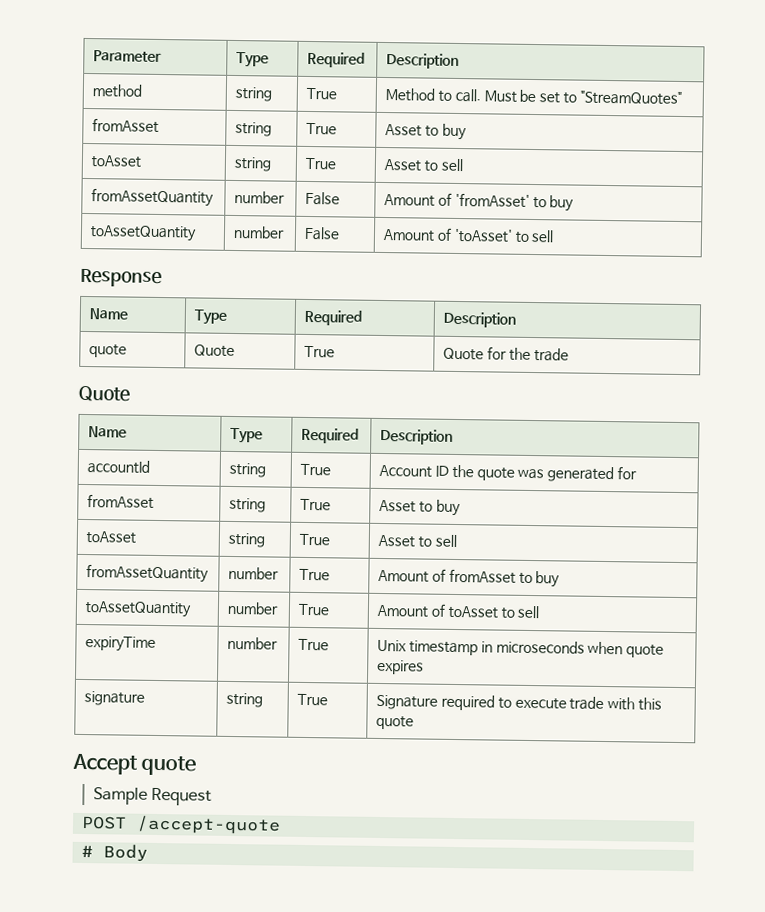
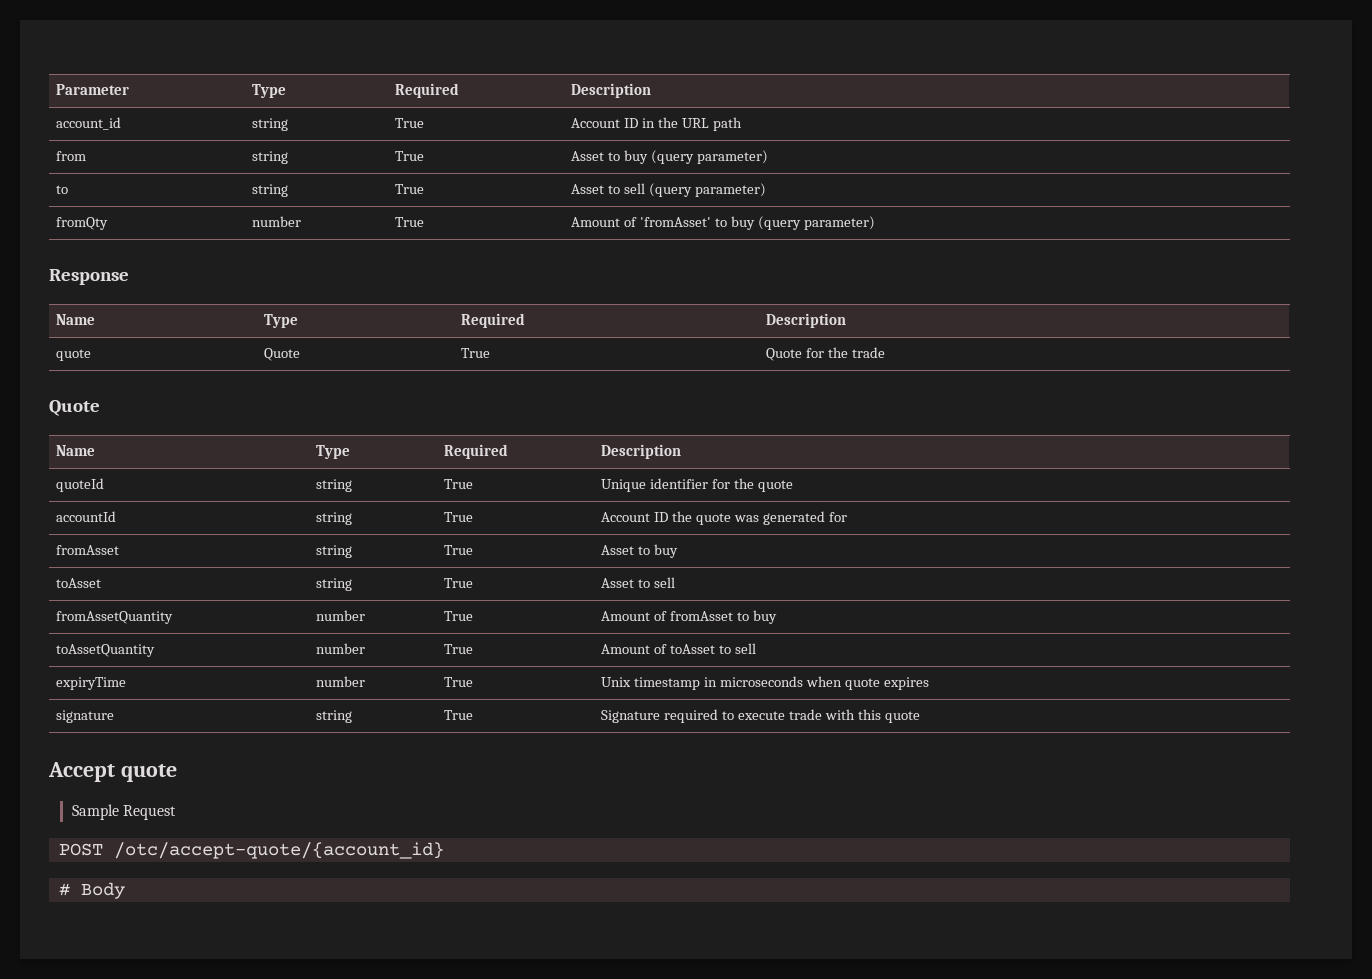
[92,84,143,98] [235,86,273,102] [306,87,338,100] [385,88,682,105] [92,118,160,133] [235,121,273,137] [306,122,338,135] [385,123,467,141] [91,155,143,168] [234,156,273,172] [305,157,337,170] [384,158,463,172] [91,188,215,207] [234,190,286,204] [305,191,341,206] method | string | True | Method to call. Must be set to "StreamQuotes" // fromAsset | string | True | Asset to buy // toAsset | string | True | Asset to sell // fromAssetQuantity | number | False -> [56,117,122,130] [252,118,289,131] [395,118,425,128] [571,117,742,131] [56,151,87,161] [252,151,289,164] [395,151,425,161] [571,150,768,164] [56,185,69,194] [252,184,289,197] [395,184,425,194] [571,183,766,197] [56,217,109,230] [252,216,302,227] [395,217,425,227] account_id | string | True | Account ID in the URL path // from | string | True | Asset to buy (query parameter) // to | string | True | Asset to sell (query parameter) // fromQty | number | True
[90,225,198,242] [233,225,286,239] [304,226,341,241] [383,227,555,243] // toAssetQuantity | number | False | Amount of 'toAsset' to sell -> [757,216,875,230] (query parameter)
(454, 436) none -> [56,478,105,492] [316,479,353,492] [444,479,474,489] [601,478,793,492] // quoteId | string | True | Unique identifier for the quote
[136,815,282,835] /accept-quote -> [113,842,444,859] /otc/accept-quote/{account_id}

